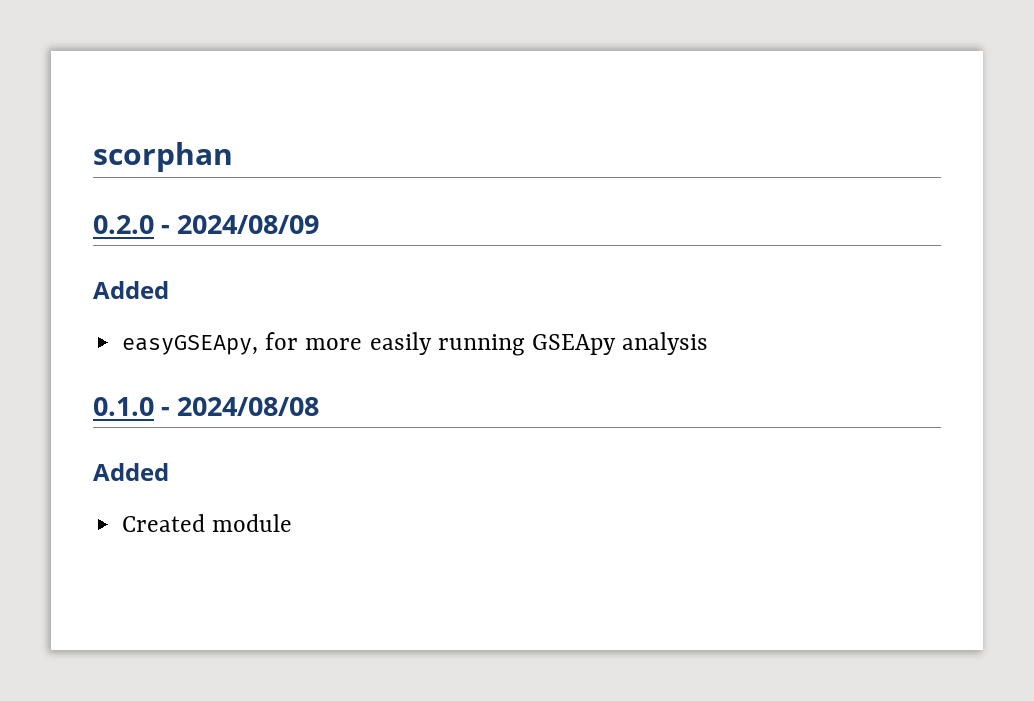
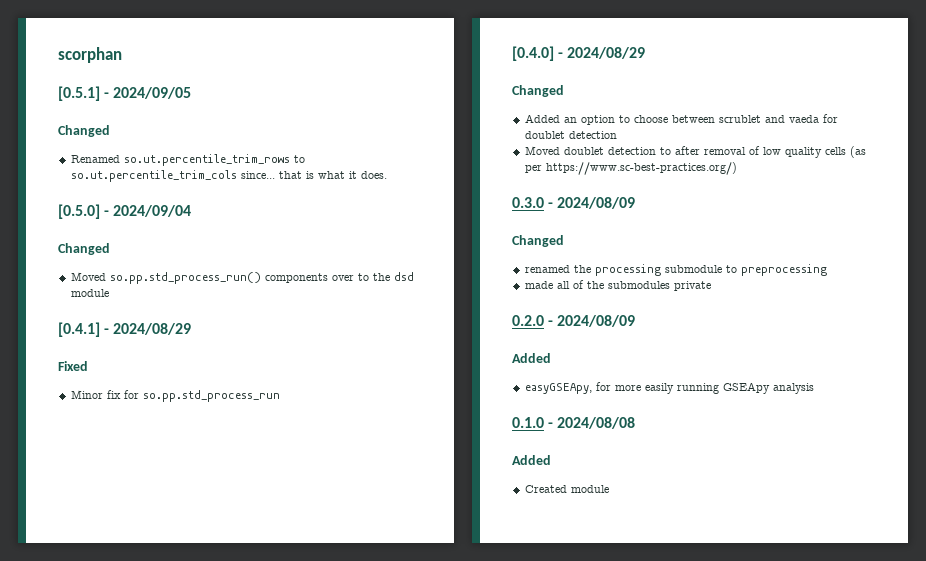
(233, 157) none -> [58,86,192,101] [58,125,110,137] [70,154,305,166] [70,170,387,182] [58,204,192,219] [58,243,110,255] [70,272,414,284] [70,289,109,297] [58,322,192,337] [58,361,88,371] [70,390,280,402] [512,46,646,61] [512,85,564,97] [524,114,838,125] [524,131,617,139] [524,146,866,158] [524,162,737,175] [512,197,636,209] [512,235,564,247] [524,264,827,276] [524,280,711,291] // [0.5.1] - 2024/09/05 // Changed // Renamed so.ut.percentile_trim_rows to so.ut.percentile_trim_cols since... that is what it does. // [0.5.0] - 2024/09/04 // Changed // Moved so.pp.std_process_run() components over to the dsd module // [0.4.1] - 2024/08/29 // Fixed // Minor fix for so.pp.std_process_run // [0.4.0] - 2024/08/29 // Changed // Added an option to choose between scrublet and vaeda for doublet detection // Moved doublet detection to after removal of low quality cells (as per https://www.sc-best-practices.org/) // 0.3.0 - 2024/08/09 // Changed // renamed the processing submodule to preprocessing // made all of the submodules private

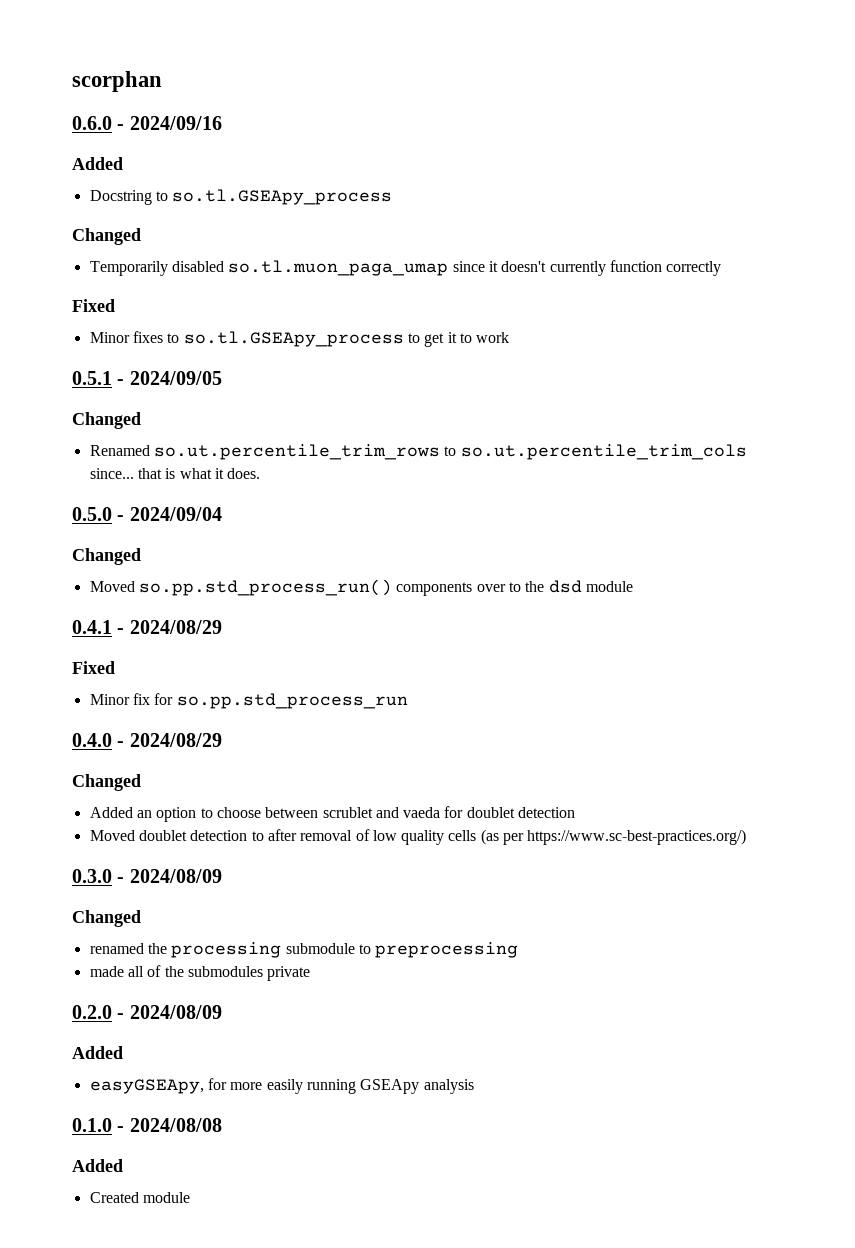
[58,86,100,101] [0.5.1] -> [72,116,222,130] [72,157,123,170] [89,189,393,205] [72,228,141,245] [89,260,722,276] [72,299,115,312] [89,331,510,347] [72,371,112,385] 0.6.0 - 2024/09/16 // Added // Docstring to so.tl.GSEApy_process // Changed // Temporarily disabled so.tl.muon_paga_umap since it doesn't currently function correctly // Fixed // Minor fixes to so.tl.GSEApy_process to get it to work // 0.5.1
[58,204,100,219] [0.5.0] -> [72,507,112,521] 0.5.0
[58,322,100,337] [0.4.1] -> [72,620,112,634] 0.4.1
[512,46,554,61] [0.4.0] -> [72,733,112,747] 0.4.0

